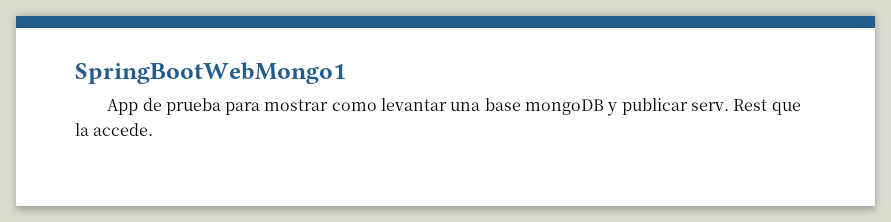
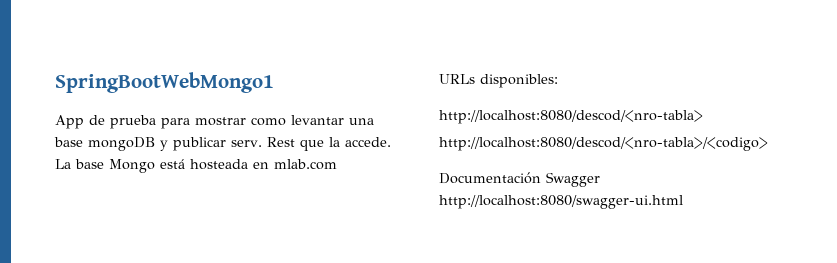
(154, 129) none -> [55,159,337,173] [439,74,558,88] [439,110,703,124] [439,137,768,151] [439,172,600,187] [439,195,683,209] La base Mongo está hosteada en mlab.com // URLs disponibles: // http://localhost:8080/descod/<nro-tabla> // http://localhost:8080/descod/<nro-tabla>/<codigo> // Documentación Swagger http://localhost:8080/swagger-ui.html

